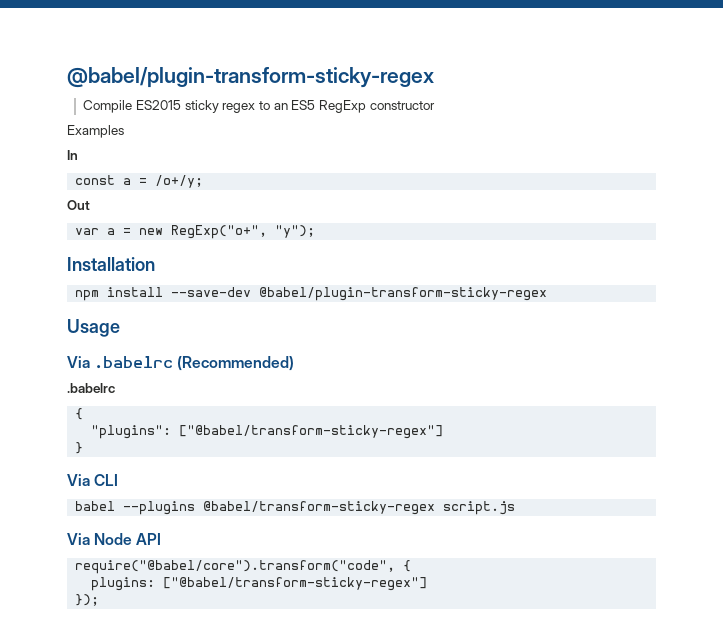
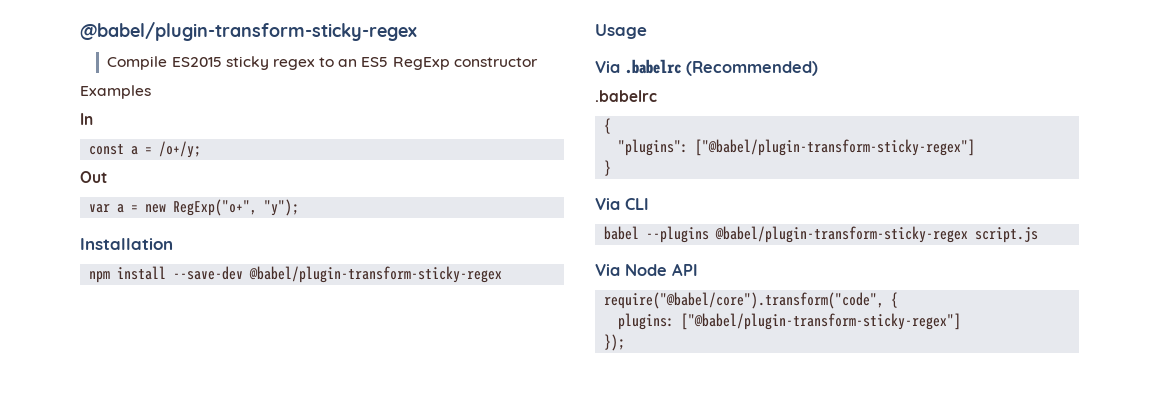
[179,425,444,439] ["@babel/transform-sticky-regex"] -> [695,139,976,156] ["@babel/plugin-transform-sticky-regex"]
[203,501,436,515] @babel/transform-sticky-regex -> [715,226,969,243] @babel/plugin-transform-sticky-regex
[163,577,428,591] ["@babel/transform-sticky-regex"] -> [681,313,962,330] ["@babel/plugin-transform-sticky-regex"]

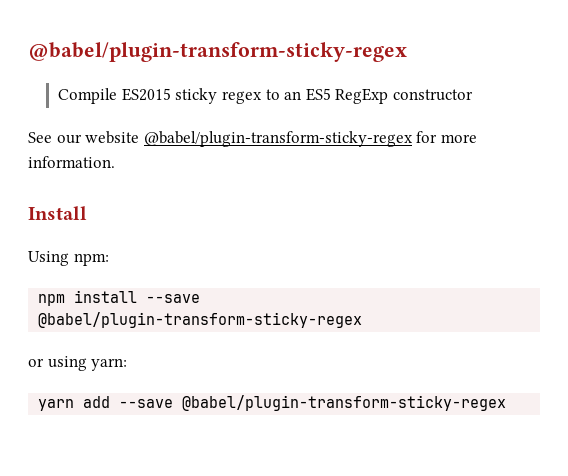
[80,85,151,99] [80,113,93,125] [89,141,202,158] [80,171,107,183] [89,199,300,216] [80,238,173,250] Examples // In // const a = /o+/y; // Out // var a = new RegExp("o+", "y"); // Installation -> [28,131,477,147] [28,156,115,168] [28,206,87,220] [28,251,109,266] See our website @babel/plugin-transform-sticky-regex for more information. // Install // Using npm:
[173,266,503,283] [595,24,647,39] [595,59,818,76] [595,90,657,102] [604,118,612,134] [618,139,976,156] [604,160,612,176] [595,198,649,210] [604,226,1039,243] [595,263,698,276] [604,292,899,309] [618,313,962,330] [604,334,626,351] --save-dev @babel/plugin-transform-sticky-regex // Usage // Via .babelrc (Recommended) // .babelrc // { // "plugins": ["@babel/plugin-transform-sticky-regex"] // } // Via CLI // babel --plugins @babel/plugin-transform-sticky-regex script.js // Via Node API // require("@babel/core").transform("code", { // plugins: ["@babel/plugin-transform-sticky-regex"] // }); -> [146,294,201,303] [38,312,363,328] [28,356,128,371] [38,395,507,411] --save @babel/plugin-transform-sticky-regex // or using yarn: // yarn add --save @babel/plugin-transform-sticky-regex

